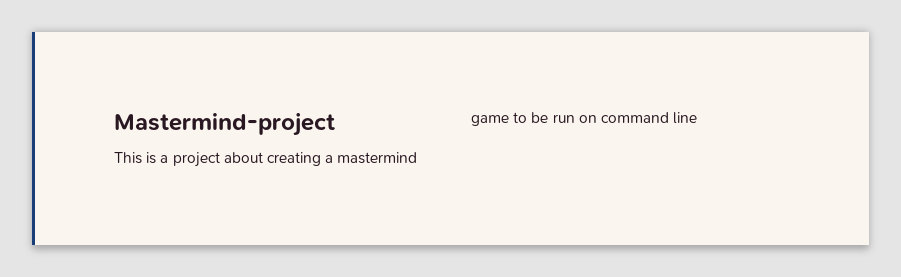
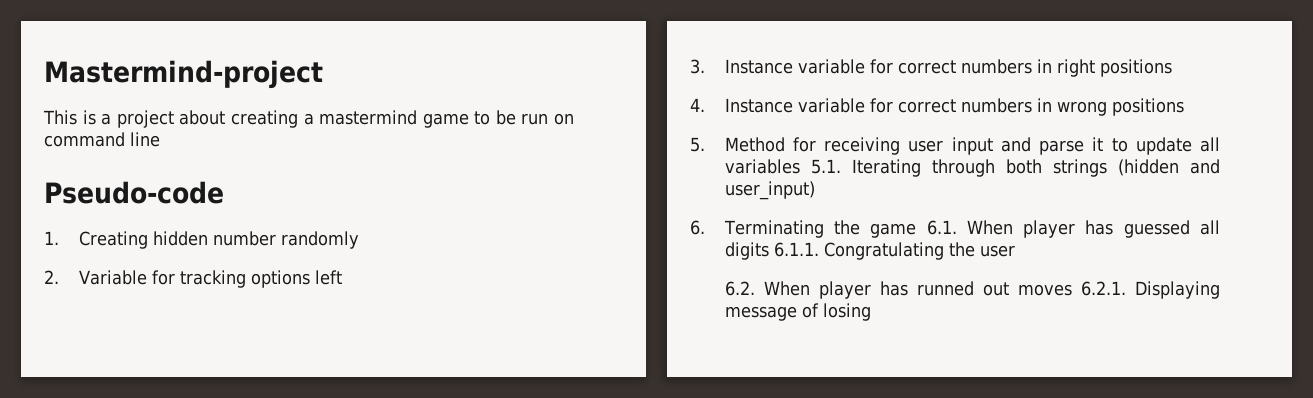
(698, 118) none -> [44,181,224,204] [44,231,359,249] [44,270,342,288] [690,59,1172,77] [690,98,1184,116] [690,137,1220,155] [724,159,1220,177] [724,181,815,200] [690,220,1220,238] [724,242,1015,260] [724,281,1220,299] [724,303,871,321] // Pseudo-code // 1. Creating hidden number randomly // 2. Variable for tracking options left // 3. Instance variable for correct numbers in right positions // 4. Instance variable for correct numbers in wrong positions // 5. Method for receiving user input and parse it to update all variables 5.1. Iterating through both strings (hidden and user_input) // 6. Terminating the game 6.1. When player has guessed all digits 6.1.1. Congratulating the user // 6.2. When player has runned out moves 6.2.1. Displaying message of losing

